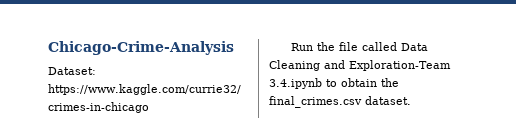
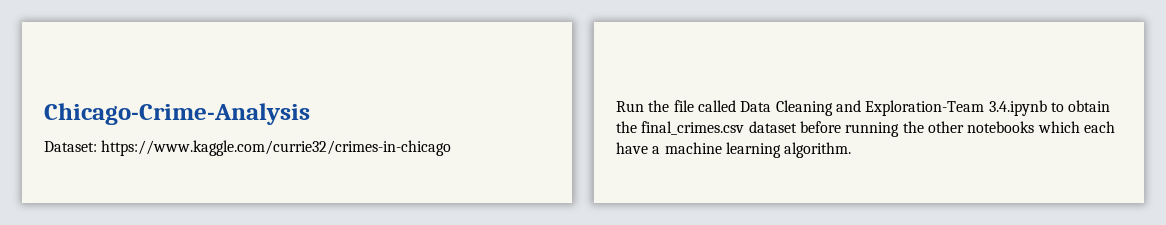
[365,96,411,105] dataset. -> [748,121,1115,137] [616,142,852,158] dataset before running the other notebooks which each have a machine learning algorithm.

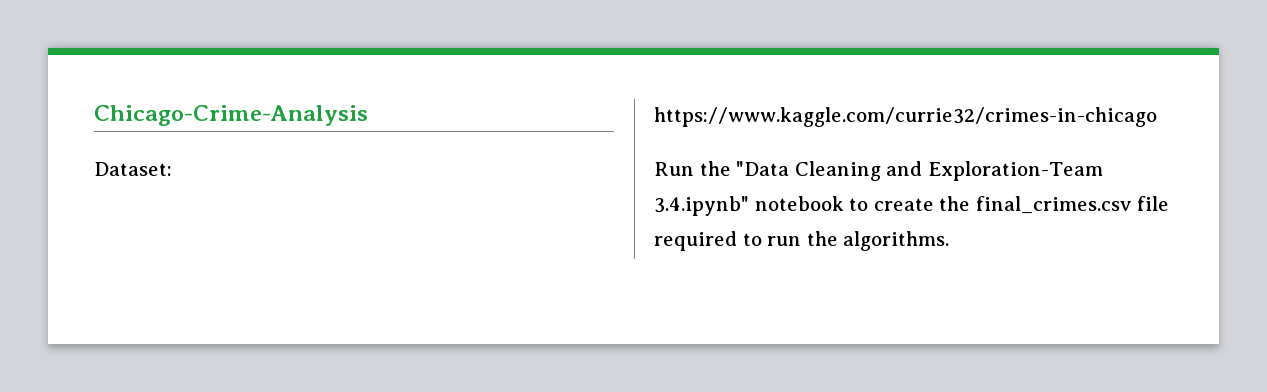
[673,100,1111,116] [616,121,1115,137] [616,142,852,158] file called Data Cleaning and Exploration-Team 3.4.ipynb to obtain the final_crimes.csv dataset before running the other notebooks which each have a machine learning algorithm. -> [736,161,1103,181] [654,196,1170,216] [654,231,950,251] "Data Cleaning and Exploration-Team 3.4.ipynb" notebook to create the final_crimes.csv file required to run the algorithms.

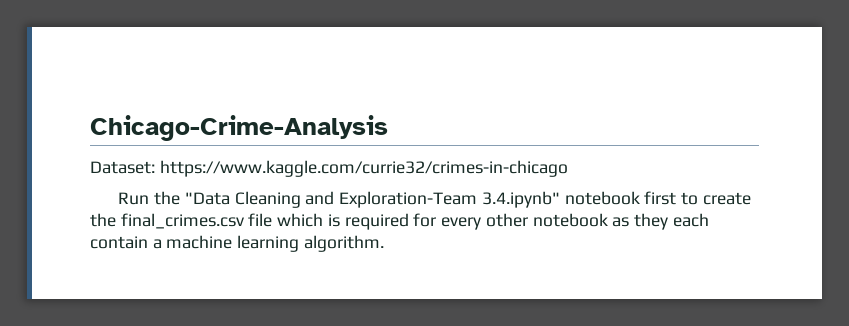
(844, 203) none -> [644,191,677,205] first
[654,231,950,251] required to run the algorithms. -> [277,213,709,230] [90,235,384,252] which is required for every other notebook as they each contain a machine learning algorithm.

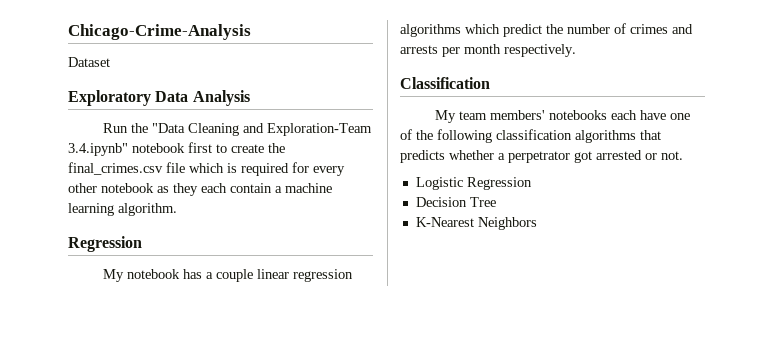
[90,160,568,177] Dataset: https://www.kaggle.com/currie32/crimes-in-chicago -> [68,57,110,67] [68,90,250,106] Dataset // Exploratory Data Analysis
(384, 243) none -> [68,236,142,252] [102,269,353,282] [400,23,693,37] [400,44,576,57] [400,77,490,89] [434,110,690,123] [400,129,661,143] [400,150,683,163] [415,177,532,190] [415,197,496,207] [415,217,537,230] // Regression // My notebook has a couple linear regression algorithms which predict the number of crimes and arrests per month respectively. // Classification // My team members' notebooks each have one of the following classification algorithms that predicts whether a perpetrator got arrested or not. // Logistic Regression // Decision Tree // K-Nearest Neighbors

